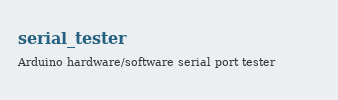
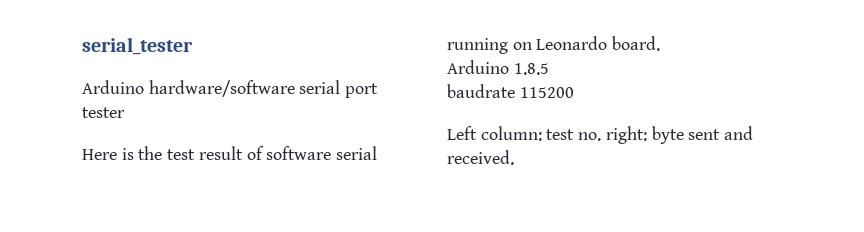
(276, 62) none -> [82,146,378,160] [447,36,661,54] [447,60,549,75] [447,84,574,98] [447,126,754,144] [447,150,514,165] // Here is the test result of software serial running on Leonardo board. // Arduino 1.8.5 // baudrate 115200 // Left column: test no. right: byte sent and received.

